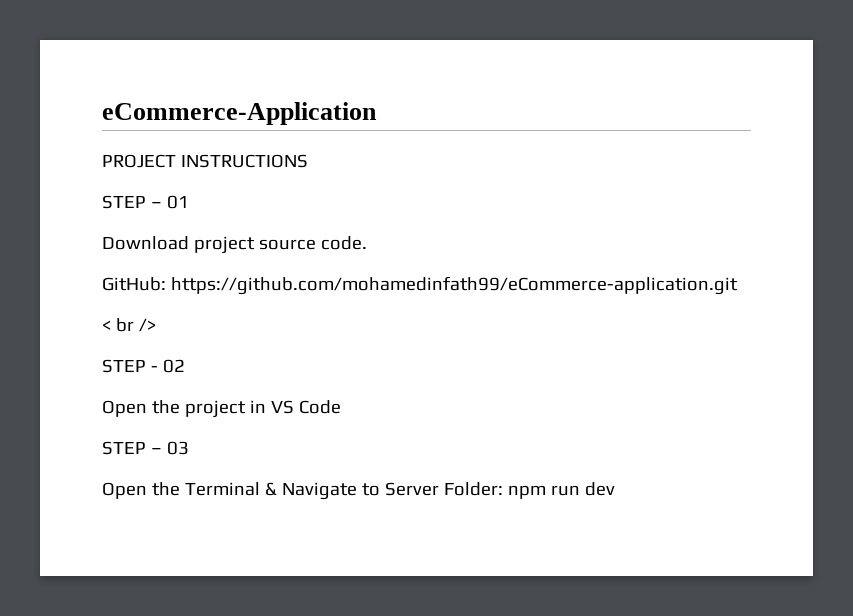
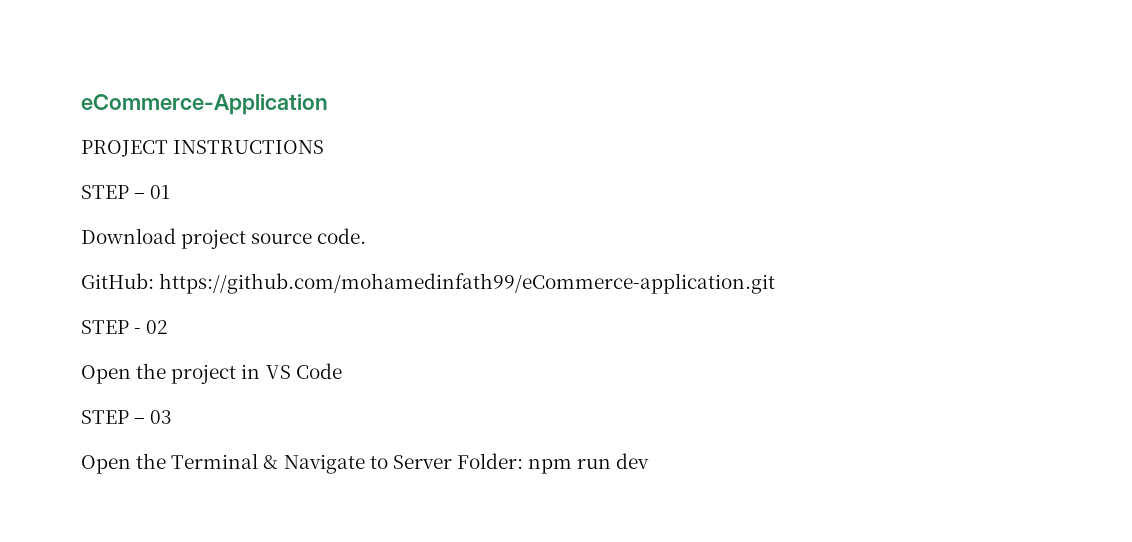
[102,318,156,332] // < br /> -> (776, 283) none

